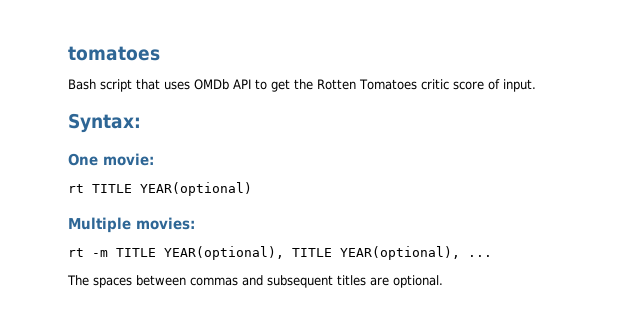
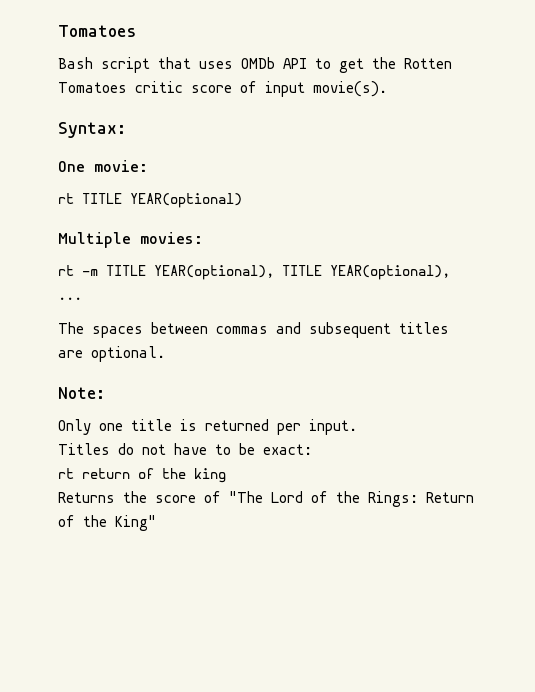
[68,46,160,61] tomatoes -> [58,25,136,37] Tomatoes
[502,79,536,92] input. -> [265,81,387,97] input movie(s).
(443, 281) none -> [58,387,105,399] [58,419,357,435] [58,443,312,455] [58,468,226,483] [58,491,474,507] [58,515,156,531] // Note: // Only one title is returned per input. // Titles do not have to be exact: // rt return of the king // Returns the score of "The Lord of the Rings: Return of the King"

